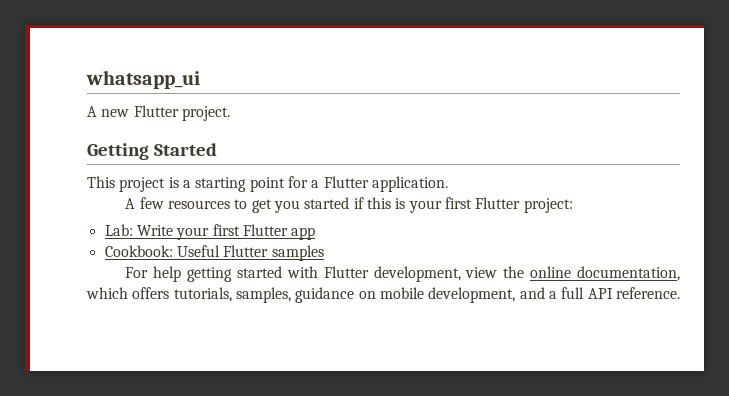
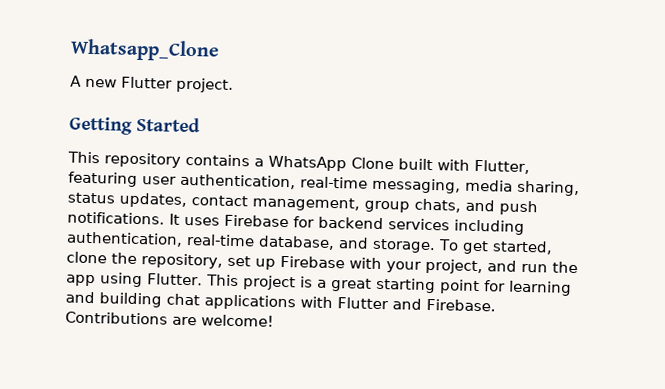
[86,70,200,89] whatsapp_ui -> [70,38,220,62] Whatsapp_Clone
(115, 182) none -> [104,152,530,175] [68,171,580,197] [67,192,538,216] [67,211,525,235] [66,231,553,255] [66,251,578,275] [66,272,239,288] repository contains a WhatsApp Clone built with Flutter, featuring user authentication, real-time messaging, media sharing, status updates, contact management, group chats, and push notifications. It uses Firebase for backend services including authentication, real-time database, and storage. To get started, clone the repository, set up Firebase with your project, and run the app using Flutter. This
(191, 184) none -> [330,277,372,292] great
[311,176,448,192] [125,197,573,213] [104,224,316,240] [104,245,324,261] [125,266,680,282] [86,287,680,303] a Flutter application. // A few resources to get you started if this is your first Flutter project: // Lab: Write your first Flutter app // Cookbook: Useful Flutter samples // For help getting started with Flutter development, view the online documentation, which offers tutorials, samples, guidance on mobile development, and a full API reference. -> [507,280,572,296] [65,291,496,312] [65,311,274,327] learning and building chat applications with Flutter and Firebase. Contributions are welcome!

